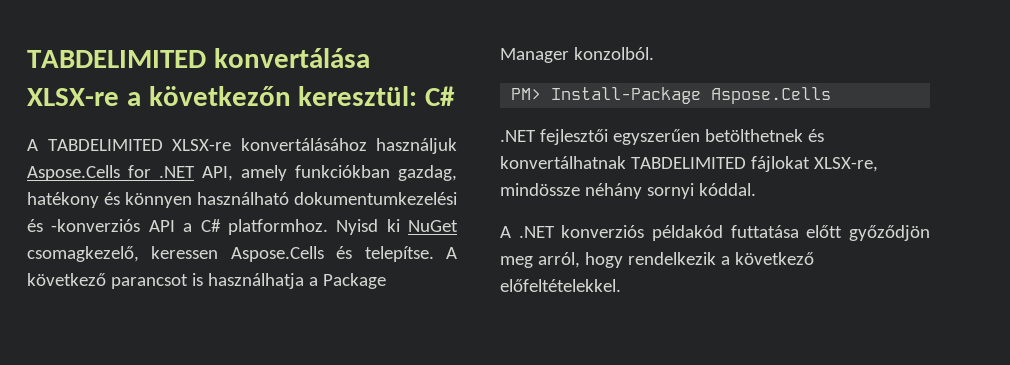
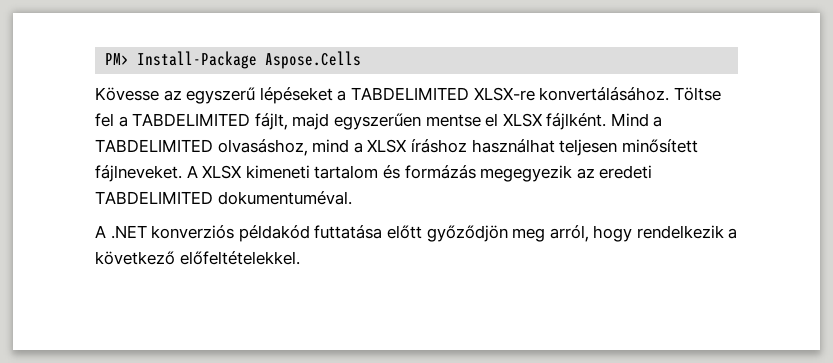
[27,48,370,68] [27,86,456,106] [27,138,457,154] [27,165,457,181] [27,192,457,208] [27,219,458,235] [27,246,457,262] [27,273,386,289] [500,47,654,63] [511,87,832,104] [500,129,824,145] [500,156,878,172] [500,183,756,199] TABDELIMITED konvertálása XLSX-re a következőn keresztül: C# // A TABDELIMITED XLSX-re konvertálásához használjuk Aspose.Cells for .NET API, amely funkciókban gazdag, hatékony és könnyen használható dokumentumkezelési és -konverziós API a C# platformhoz. Nyisd ki NuGet csomagkezelő, keressen Aspose.Cells és telepítse. A következő parancsot is használhatja a Package Manager konzolból. // PM> Install-Package Aspose.Cells // .NET fejlesztői egyszerűen betölthetnek és konvertálhatnak TABDELIMITED fájlokat XLSX-re, mindössze néhány sornyi kóddal. -> [105,51,362,69] [95,87,721,104] [95,113,663,130] [95,139,698,156] [95,165,653,182] [95,191,352,205] PM> Install-Package Aspose.Cells // Kövesse az egyszerű lépéseket a TABDELIMITED XLSX-re konvertálásához. Töltse fel a TABDELIMITED fájlt, majd egyszerűen mentse el XLSX fájlként. Mind a TABDELIMITED olvasáshoz, mind a XLSX íráshoz használhat teljesen minősített fájlneveket. A XLSX kimeneti tartalom és formázás megegyezik az eredeti TABDELIMITED dokumentuméval.

